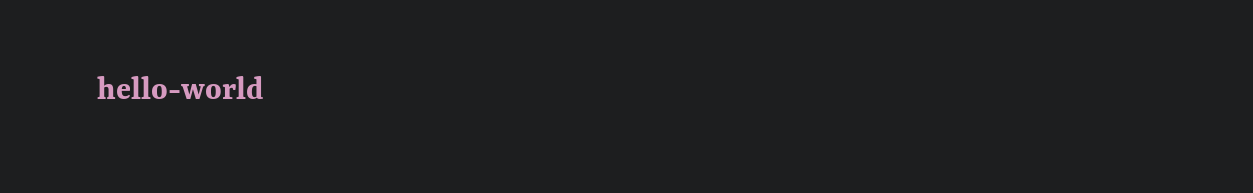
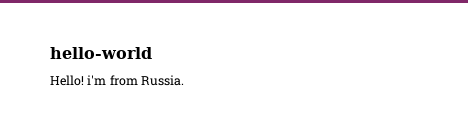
(264, 87) none -> [50,75,185,86] // Hello! i'm from Russia.

